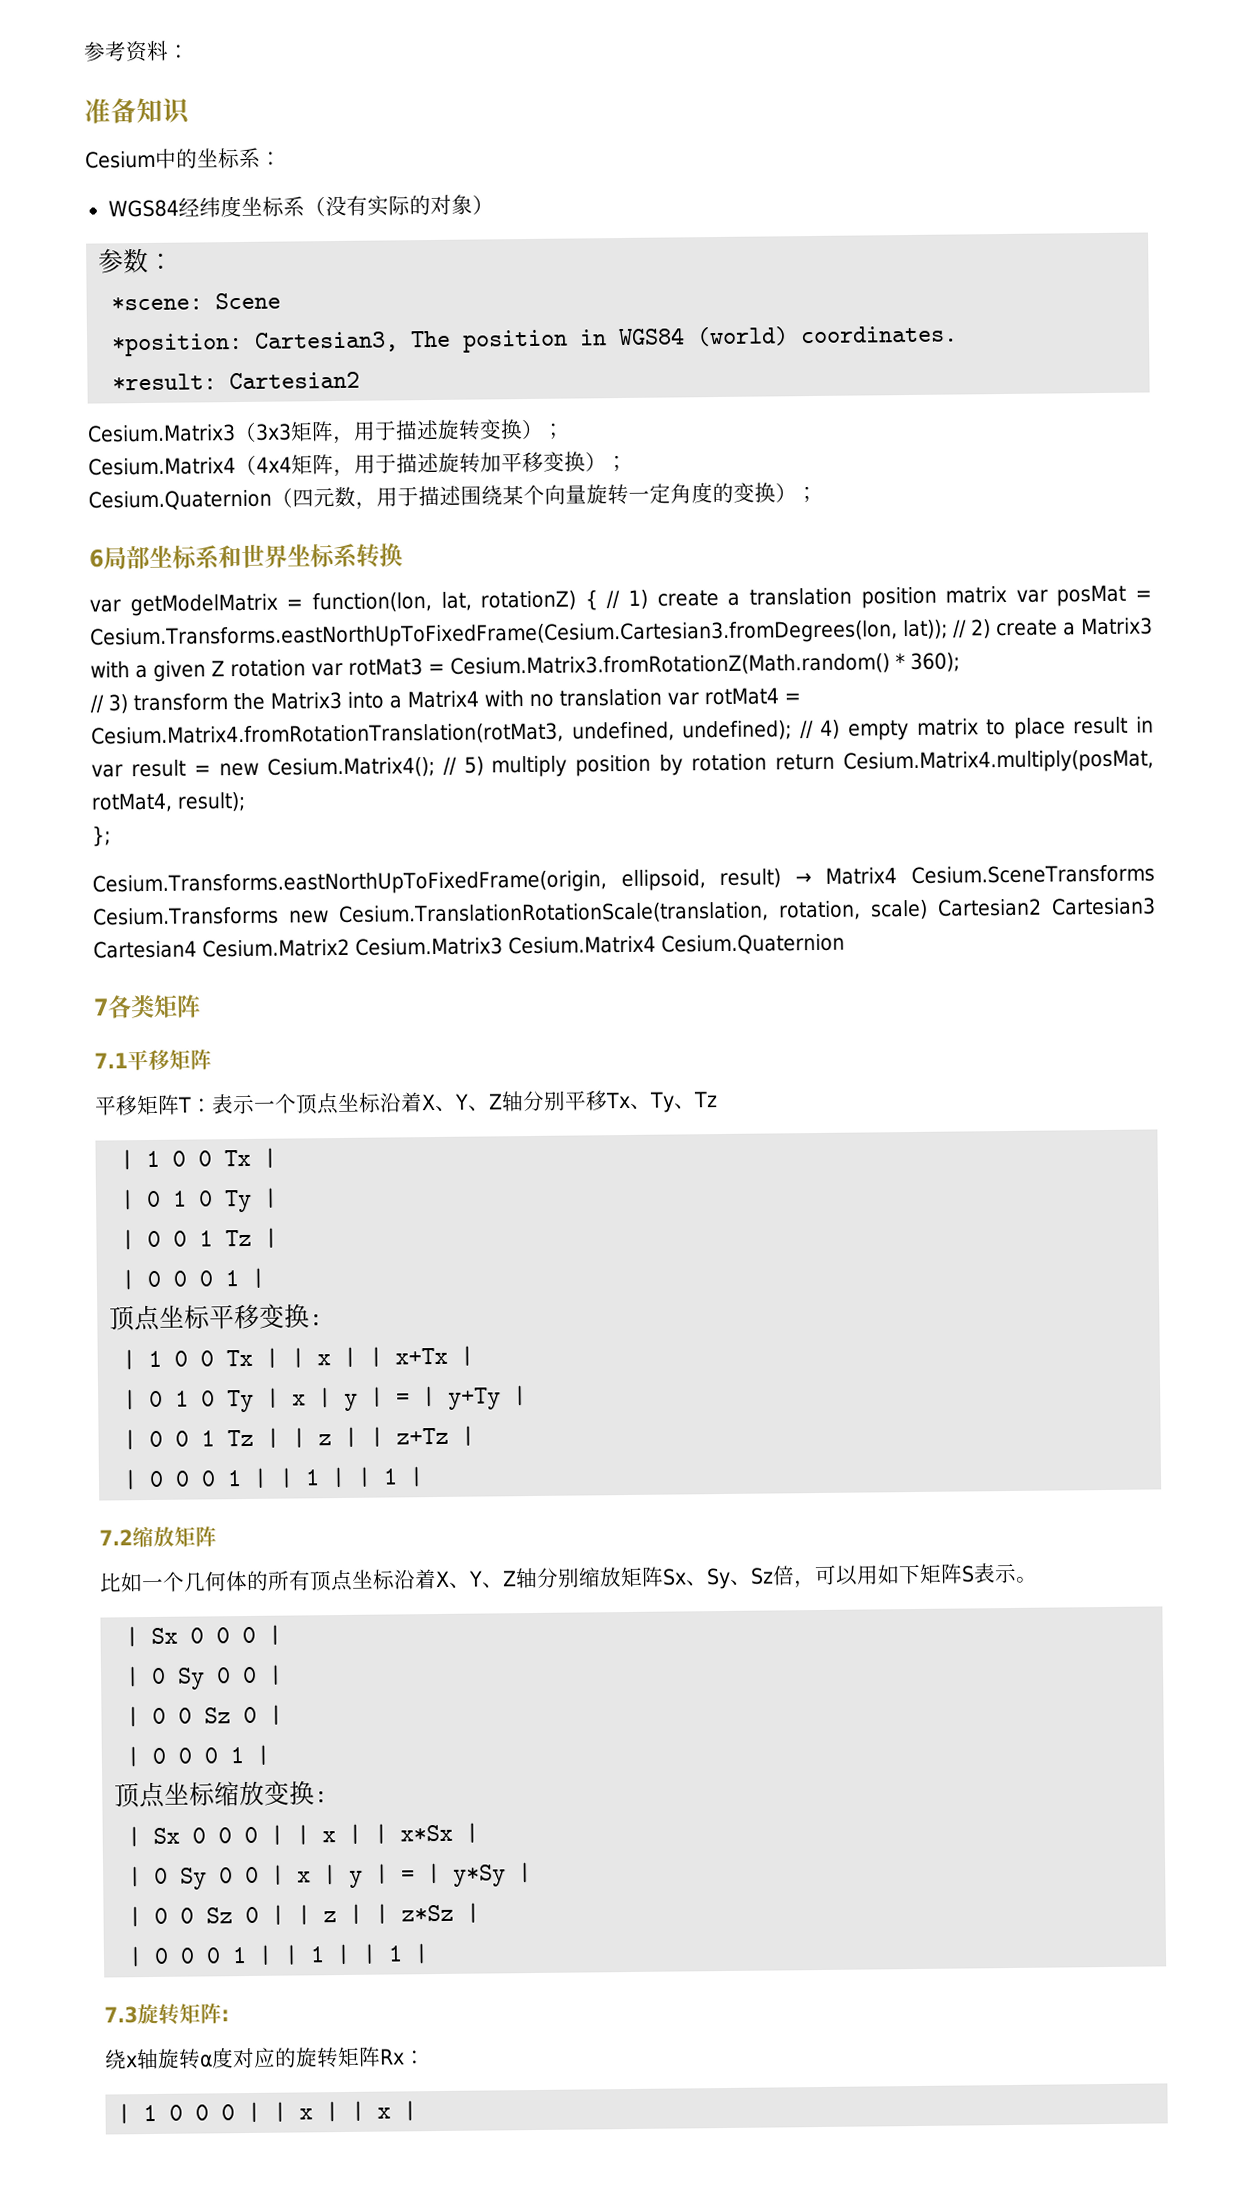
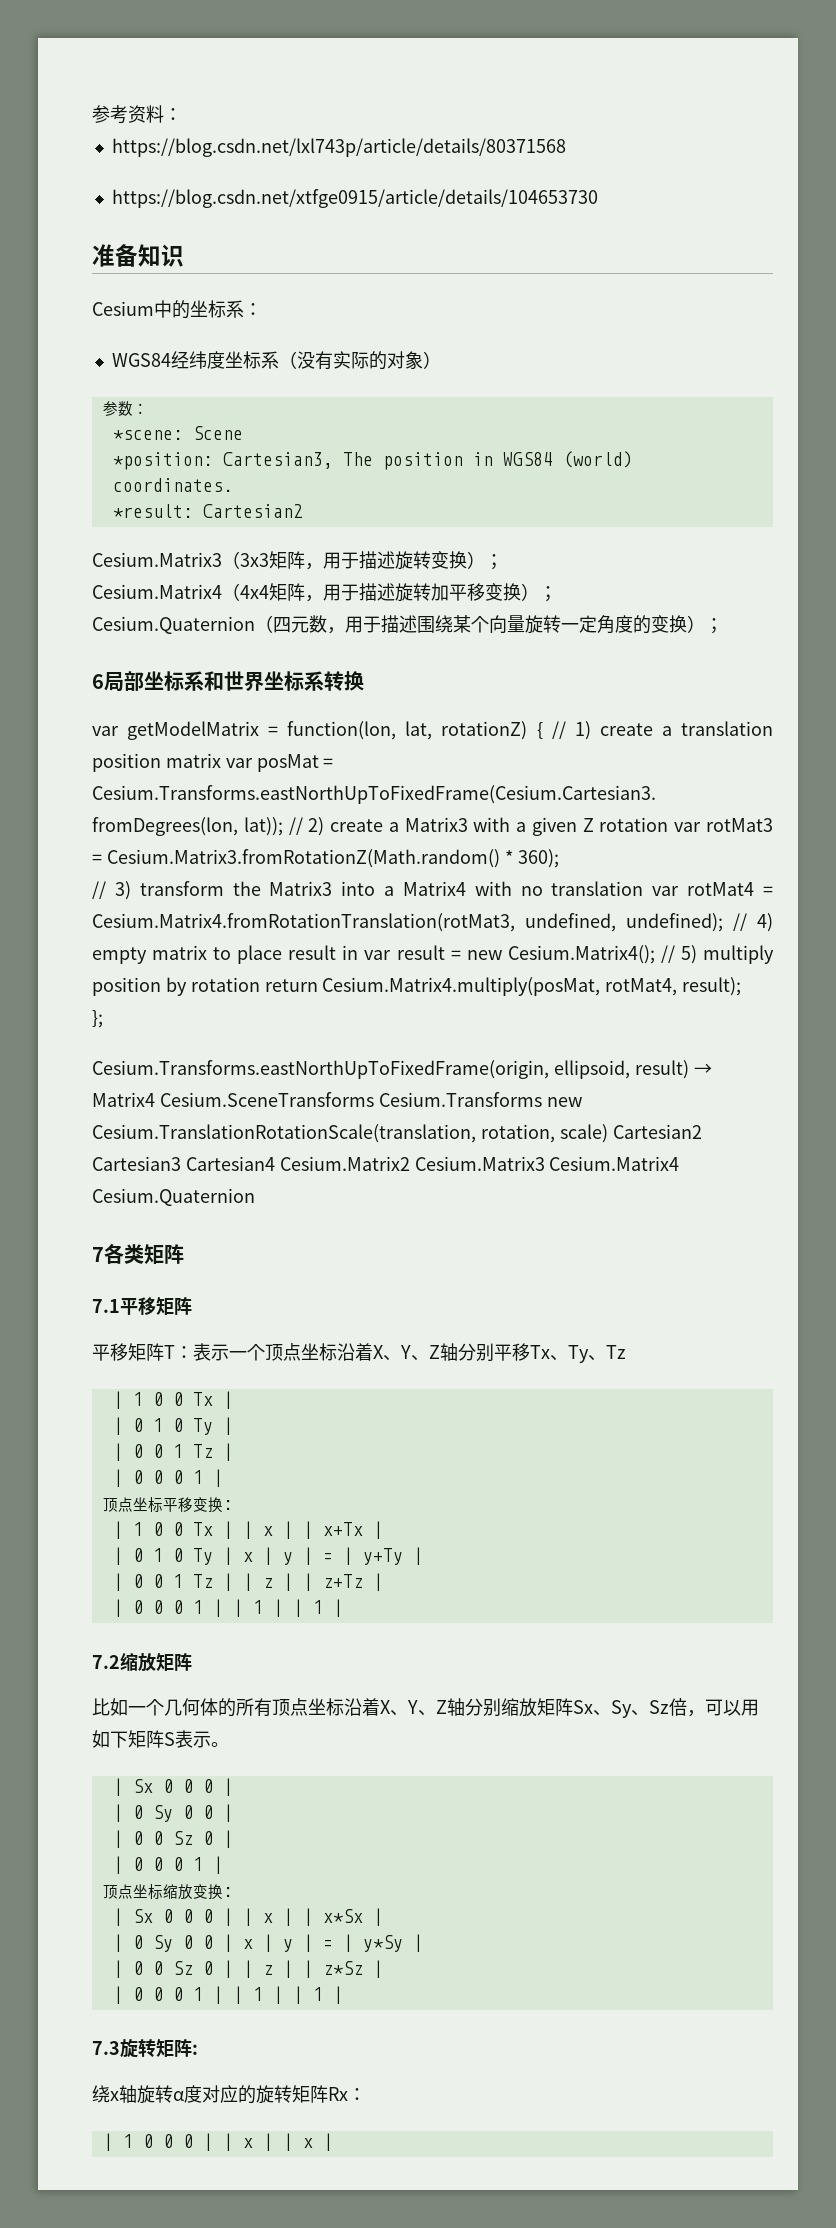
(190, 51) none -> [111,138,566,157] [111,189,598,208] // https://blog.csdn.net/lxl743p/article/details/80371568 // https://blog.csdn.net/xtfge0915/article/details/104653730

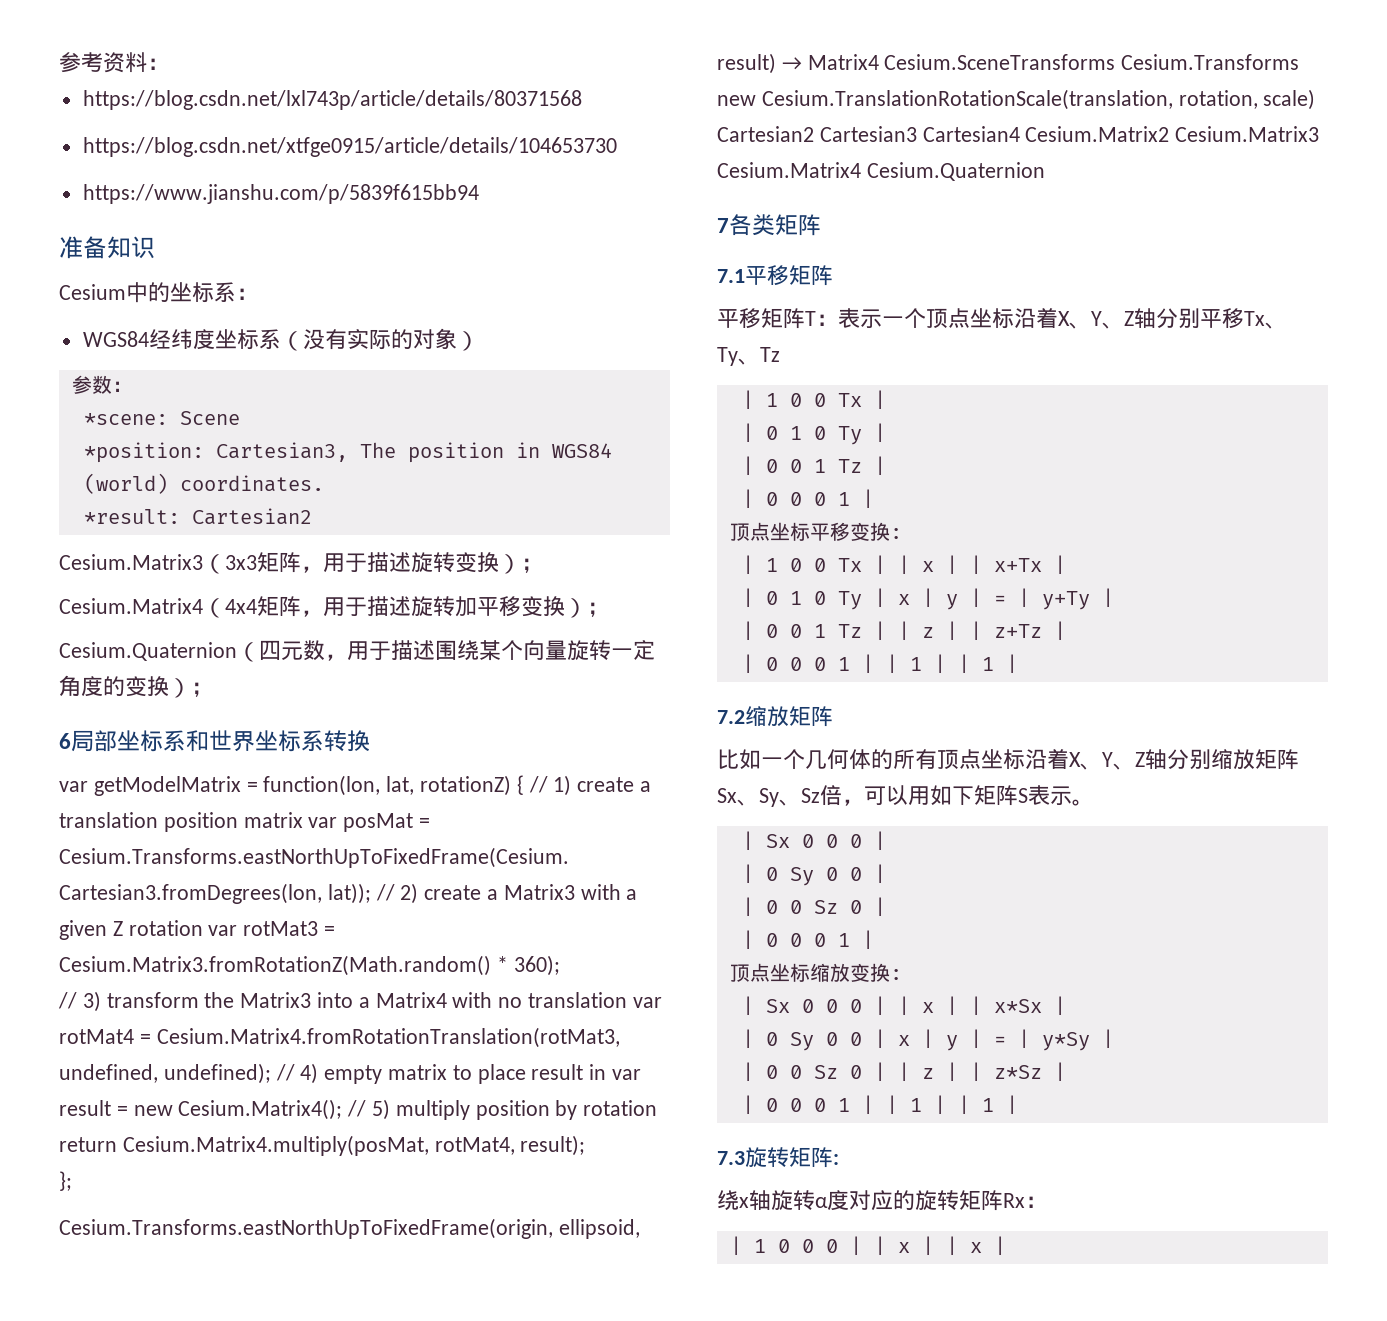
(598, 198) none -> [82,184,479,204] // https://www.jianshu.com/p/5839f615bb94

